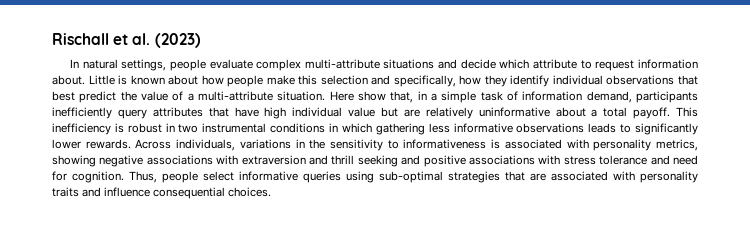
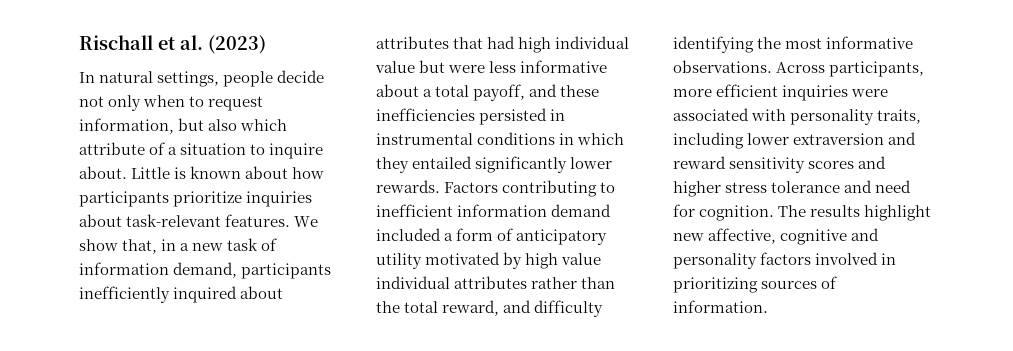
[209,59,699,71] evaluate complex multi-attribute situations and decide which attribute to request information -> [277,70,325,83] [79,95,264,111] [79,118,288,134] [79,142,324,159] decide not only when to request information, but also which attribute of a situation to inquire
[227,75,698,87] [52,91,354,103] people make this selection and specifically, how they identify individual observations that best predict the value of a multi-attribute situation. Here -> [79,191,313,207] [79,214,319,227] participants prioritize inquiries about task-relevant features. We
[441,91,477,103] simple -> [192,243,224,251] new
[117,109,147,119] query -> [173,286,284,303] inquired about
[234,107,259,117] have -> [487,36,516,49] had
[403,107,698,119] [52,123,699,135] [52,139,698,151] [52,155,561,167] are relatively uninformative about a total payoff. This inefficiency is robust in two instrumental conditions in which gathering less informative observations leads to significantly lower rewards. Across individuals, variations in the sensitivity to informativeness is associated with personality metrics, showing negative associations with extraversion and thrill seeking and positive associations with -> [448,60,608,73] [376,84,600,101] [376,108,566,125] [376,132,625,145] [376,156,613,173] [376,180,616,197] [376,204,612,217] [376,228,608,245] [376,252,602,269] [376,276,616,289] [376,300,604,317] [673,36,914,53] [673,60,925,77] [673,84,889,101] [673,108,922,125] [673,132,917,149] [673,156,887,173] [673,181,721,197] were less informative about a total payoff, and these inefficiencies persisted in instrumental conditions in which they entailed significantly lower rewards. Factors contributing to inefficient information demand included a form of anticipatory utility motivated by high value individual attributes rather than the total reward, and difficulty identifying the most informative observations. Across participants, more efficient inquiries were associated with personality traits, including lower extraversion and reward sensitivity scores and higher
[129,171,698,183] [52,187,272,199] Thus, people select informative queries using sub-optimal strategies that are associated with personality traits and influence consequential choices. -> [778,205,932,221] [673,228,880,245] [673,252,897,269] [673,276,838,293] [673,300,768,313] The results highlight new affective, cognitive and personality factors involved in prioritizing sources of information.

